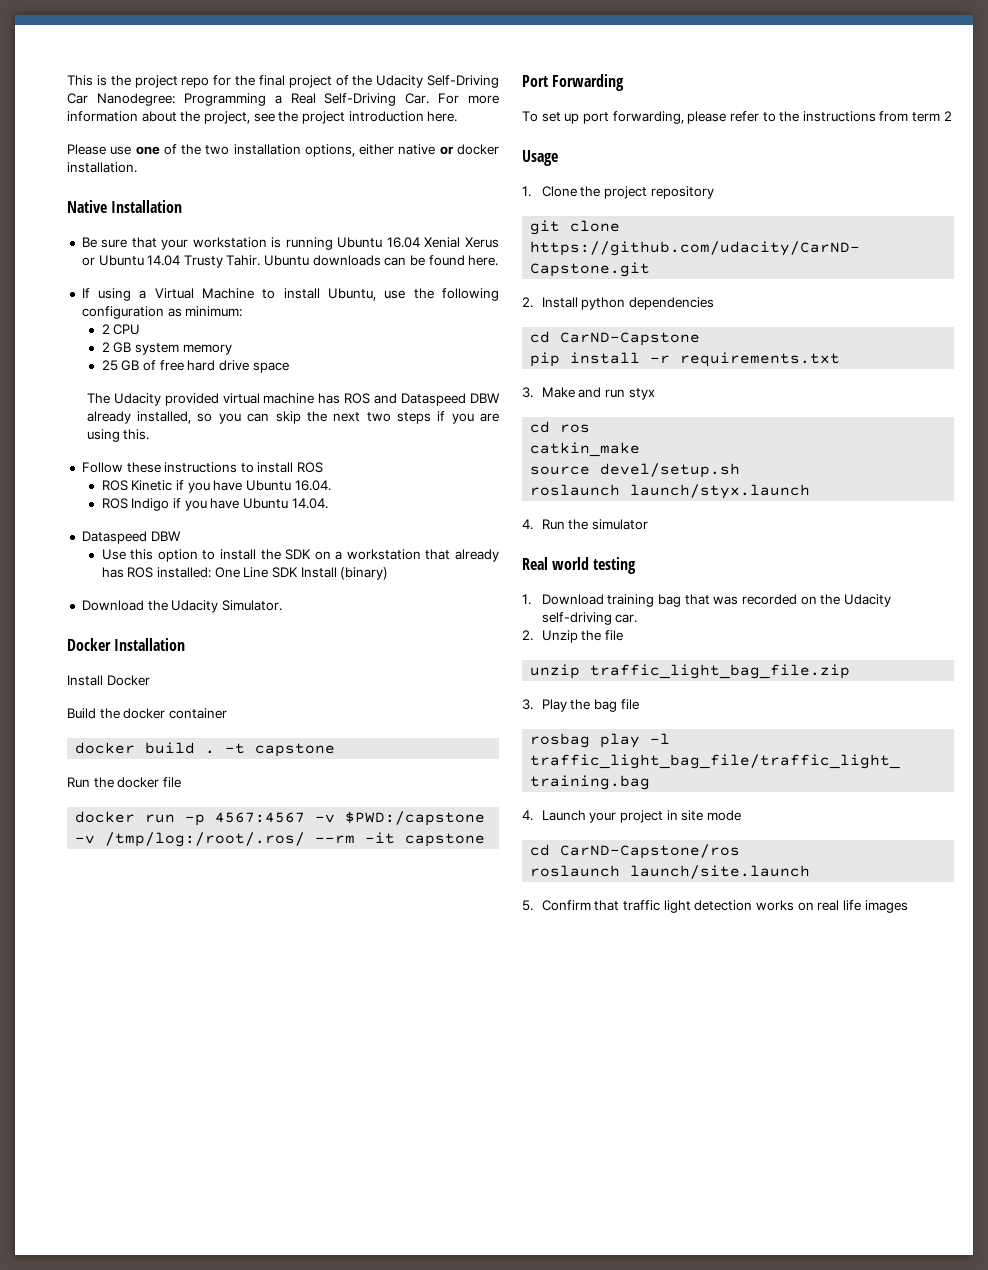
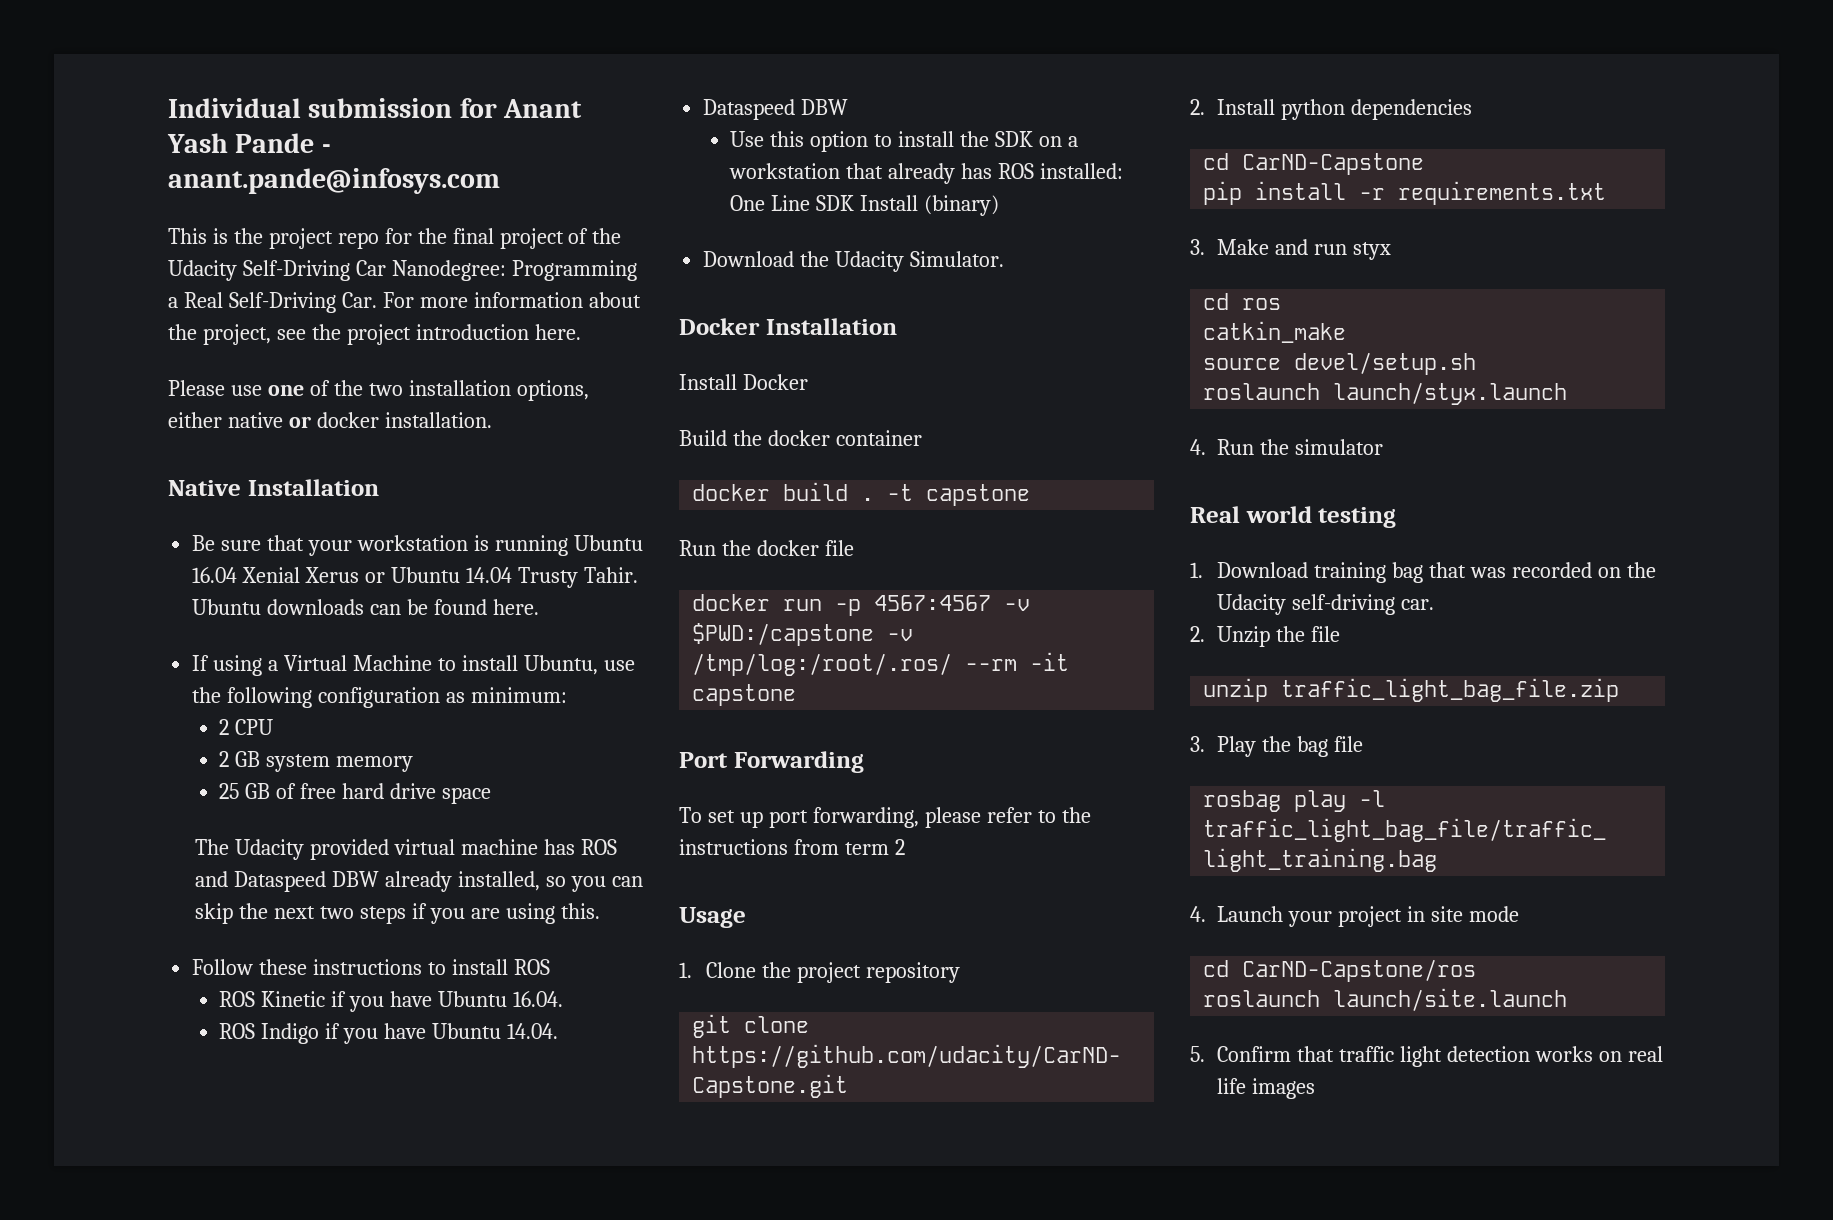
(67, 80) none -> [168,98,583,118] [167,133,331,153] [168,168,500,194] Individual submission for Anant Yash Pande - anant.pande@infosys.com //

